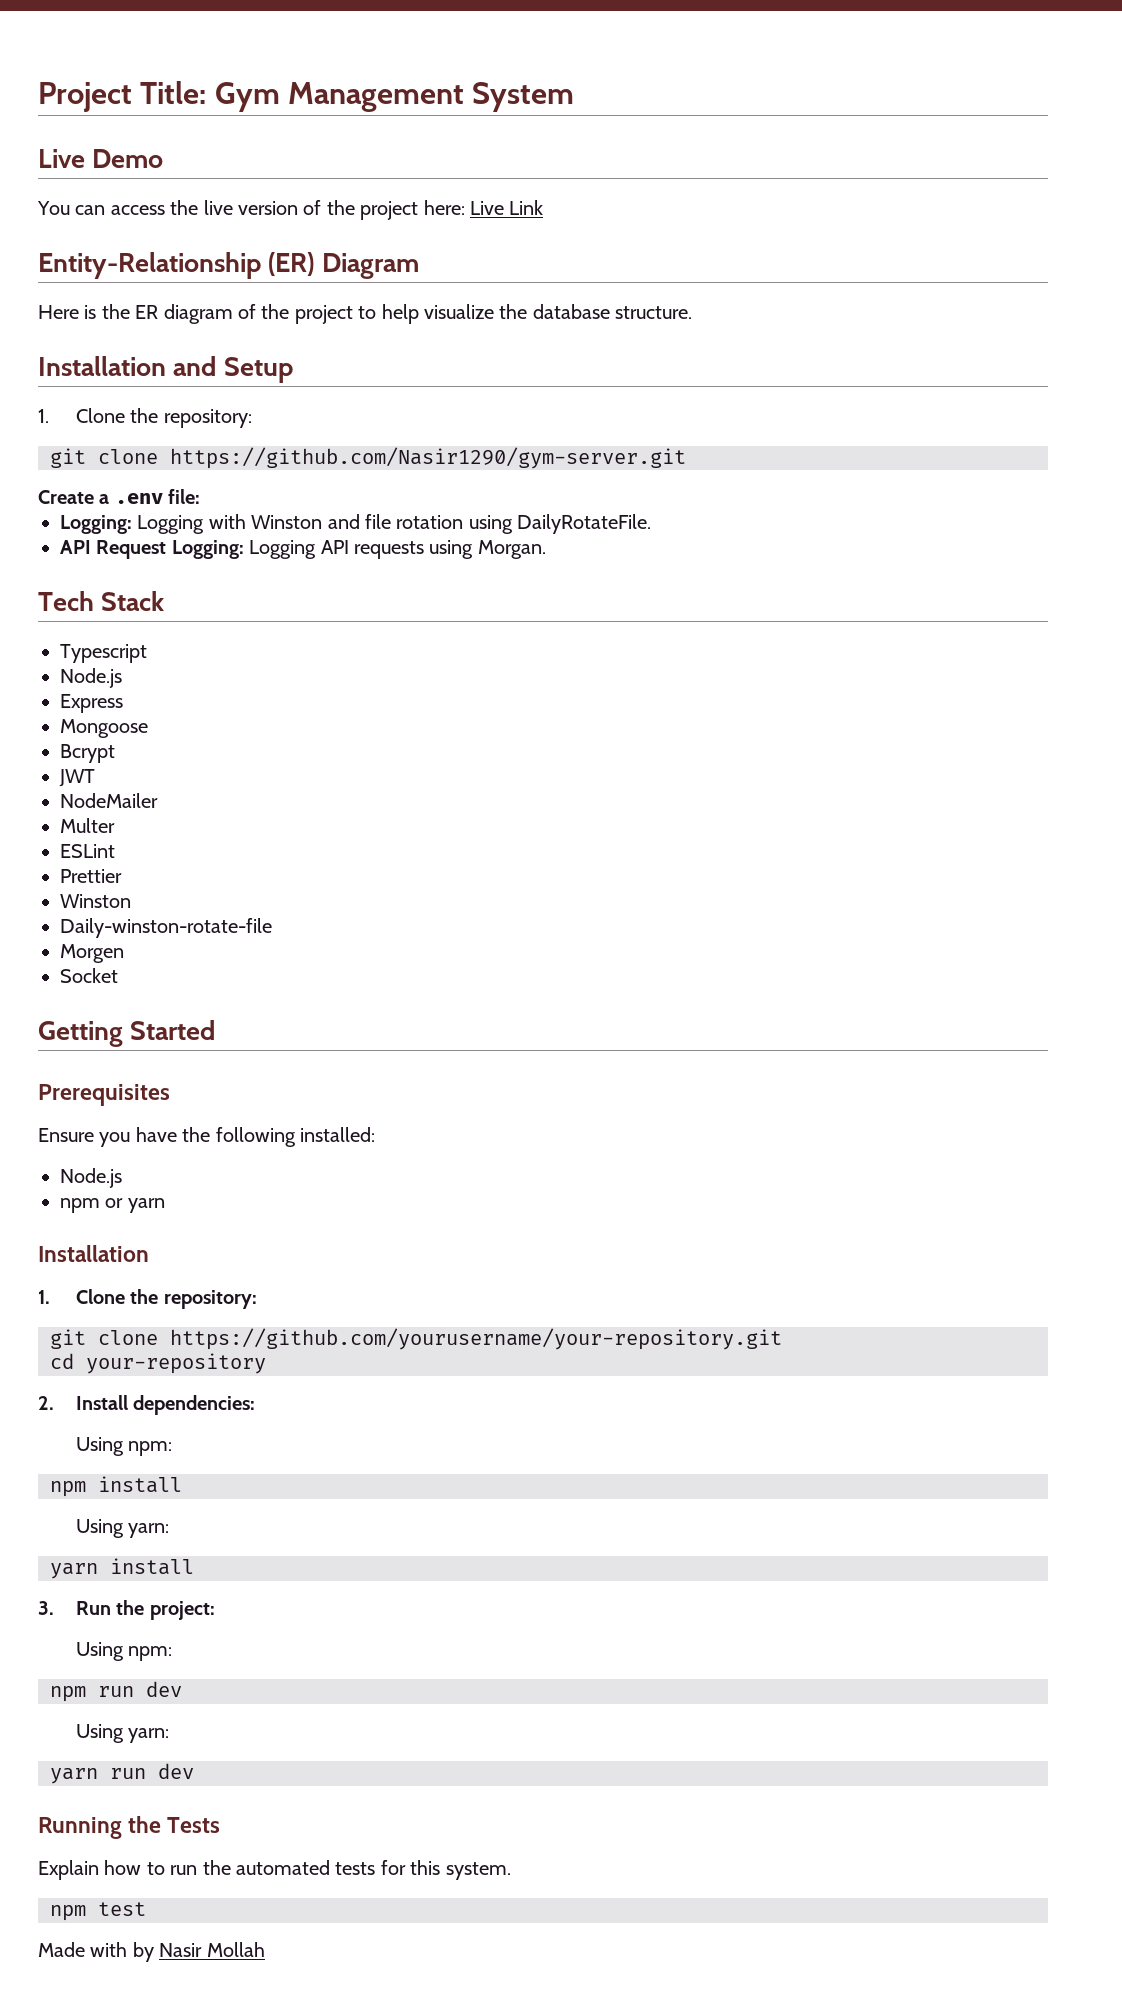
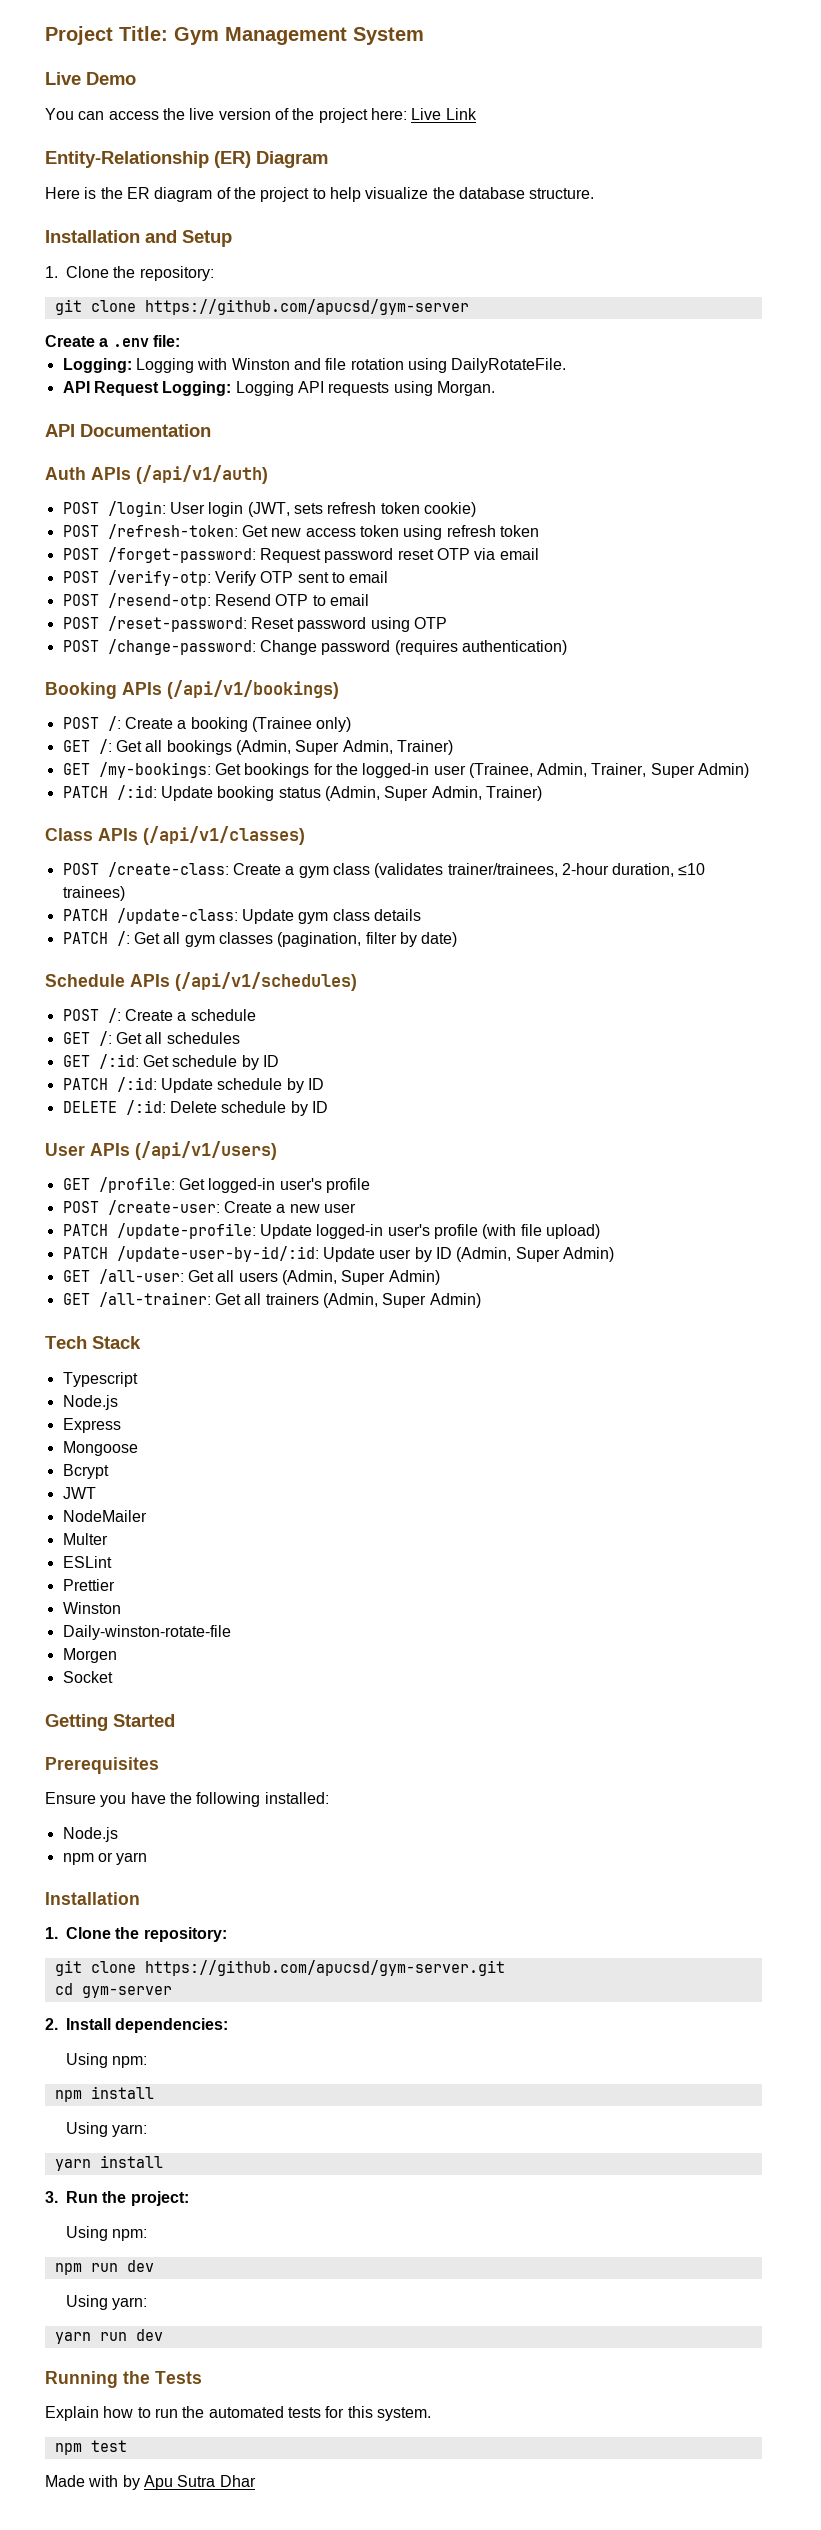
[170,447,686,469] https://github.com/Nasir1290/gym-server.git -> [144,299,469,315] https://github.com/apucsd/gym-server
(546, 549) none -> [45,424,211,437] [45,465,268,484] [62,501,476,517] [62,524,539,540] [62,547,539,563] [62,570,389,586] [62,593,369,609] [62,616,447,632] [62,639,567,655] [45,680,339,699] [62,716,352,732] [62,739,453,755] [62,762,750,778] [62,785,542,801] [45,826,305,845] [62,862,706,878] [62,886,125,901] [62,908,421,924] [62,931,458,947] [45,972,357,991] [62,1008,256,1023] [62,1031,240,1046] [62,1054,279,1070] [62,1077,324,1093] [62,1100,328,1116] [45,1141,277,1160] [62,1177,370,1193] [62,1200,356,1215] [62,1223,600,1239] [62,1246,614,1262] [62,1269,440,1285] [62,1292,481,1308] // API Documentation // Auth APIs (/api/v1/auth) // POST /login: User login (JWT, sets refresh token cookie) // POST /refresh-token: Get new access token using refresh token // POST /forget-password: Request password reset OTP via email // POST /verify-otp: Verify OTP sent to email // POST /resend-otp: Resend OTP to email // POST /reset-password: Reset password using OTP // POST /change-password: Change password (requires authentication) // Booking APIs (/api/v1/bookings) // POST /: Create a booking (Trainee only) // GET /: Get all bookings (Admin, Super Admin, Trainer) // GET /my-bookings: Get bookings for the logged-in user (Trainee, Admin, Trainer, Super Admin) // PATCH /:id: Update booking status (Admin, Super Admin, Trainer) // Class APIs (/api/v1/classes) // POST /create-class: Create a gym class (validates trainer/trainees, 2-hour duration, ≤10 trainees) // PATCH /update-class: Update gym class details // PATCH /: Get all gym classes (pagination, filter by date) // Schedule APIs (/api/v1/schedules) // POST /: Create a schedule // GET /: Get all schedules // GET /:id: Get schedule by ID // PATCH /:id: Update schedule by ID // DELETE /:id: Delete schedule by ID // User APIs (/api/v1/users) // GET /profile: Get logged-in user's profile // POST /create-user: Create a new user // PATCH /update-profile: Update logged-in user's profile (with file upload) // PATCH /update-user-by-id/:id: Update user by ID (Admin, Super Admin) // GET /all-user: Get all users (Admin, Super Admin) // GET /all-trainer: Get all trainers (Admin, Super Admin)
[170,1328,782,1350] https://github.com/yourusername/your-repository.git -> [144,1960,505,1976] https://github.com/apucsd/gym-server.git
[86,1353,266,1374] your-repository -> [81,1986,172,1998] gym-server
[159,1942,265,1957] Nasir Mollah -> [143,2475,256,2490] Apu Sutra Dhar

